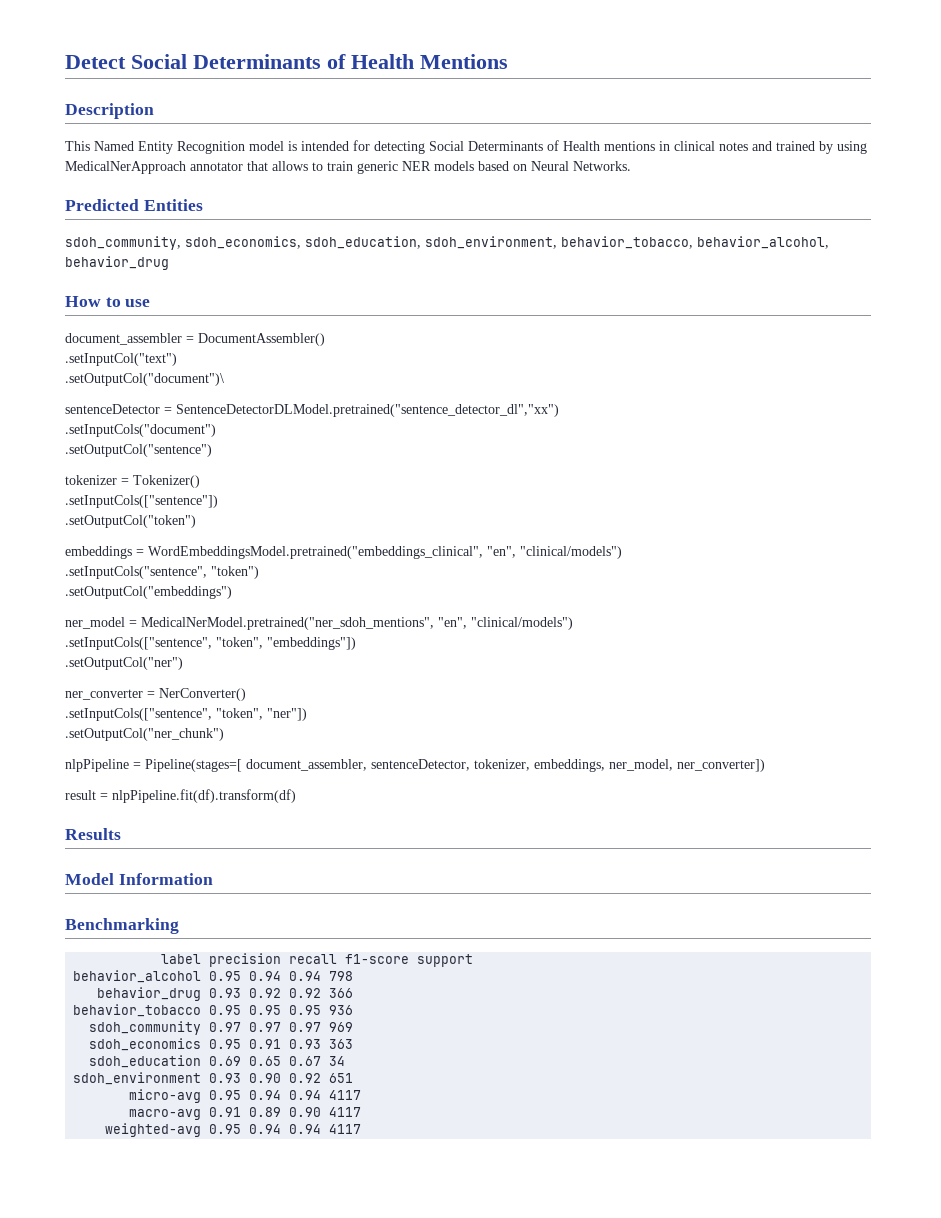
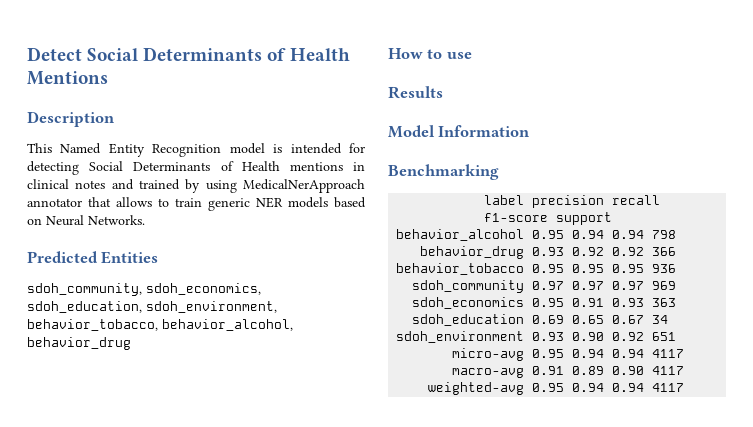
[65,333,325,346] [65,353,177,366] [65,373,224,386] [65,404,559,417] [65,424,216,437] [65,444,212,457] [65,475,200,488] [65,495,218,508] [65,515,196,528] [65,546,622,559] [65,566,259,579] [65,586,232,599] [65,617,573,630] [65,637,356,650] [65,657,183,670] [65,688,246,701] [65,708,307,721] [65,728,224,741] [65,759,765,772] [65,789,296,803] // document_assembler = DocumentAssembler() // .setInputCol("text") // .setOutputCol("document")\ // sentenceDetector = SentenceDetectorDLModel.pretrained("sentence_detector_dl","xx") // .setInputCols("document") // .setOutputCol("sentence") // tokenizer = Tokenizer() // .setInputCols(["sentence"]) // .setOutputCol("token") // embeddings = WordEmbeddingsModel.pretrained("embeddings_clinical", "en", "clinical/models") // .setInputCols("sentence", "token") // .setOutputCol("embeddings") // ner_model = MedicalNerModel.pretrained("ner_sdoh_mentions", "en", "clinical/models") // .setInputCols(["sentence", "token", "embeddings"]) // .setOutputCol("ner") // ner_converter = NerConverter() // .setInputCols(["sentence", "token", "ner"]) // .setOutputCol("ner_chunk") // nlpPipeline = Pipeline(stages=[ document_assembler, sentenceDetector, tokenizer, embeddings, ner_model, ner_converter]) // result = nlpPipeline.fit(df).transform(df) -> (472, 55) none

